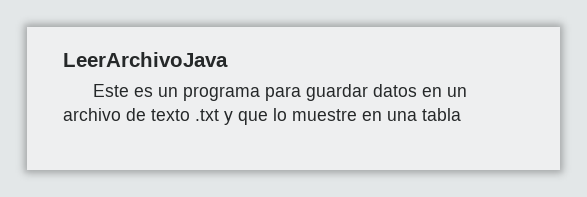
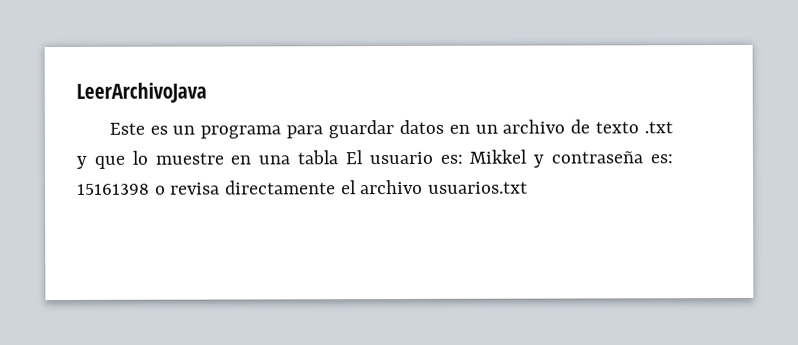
(461, 114) none -> [344,149,673,168] [77,179,529,195] El usuario es: Mikkel y contraseña es: 15161398 o revisa directamente el archivo usuarios.txt

